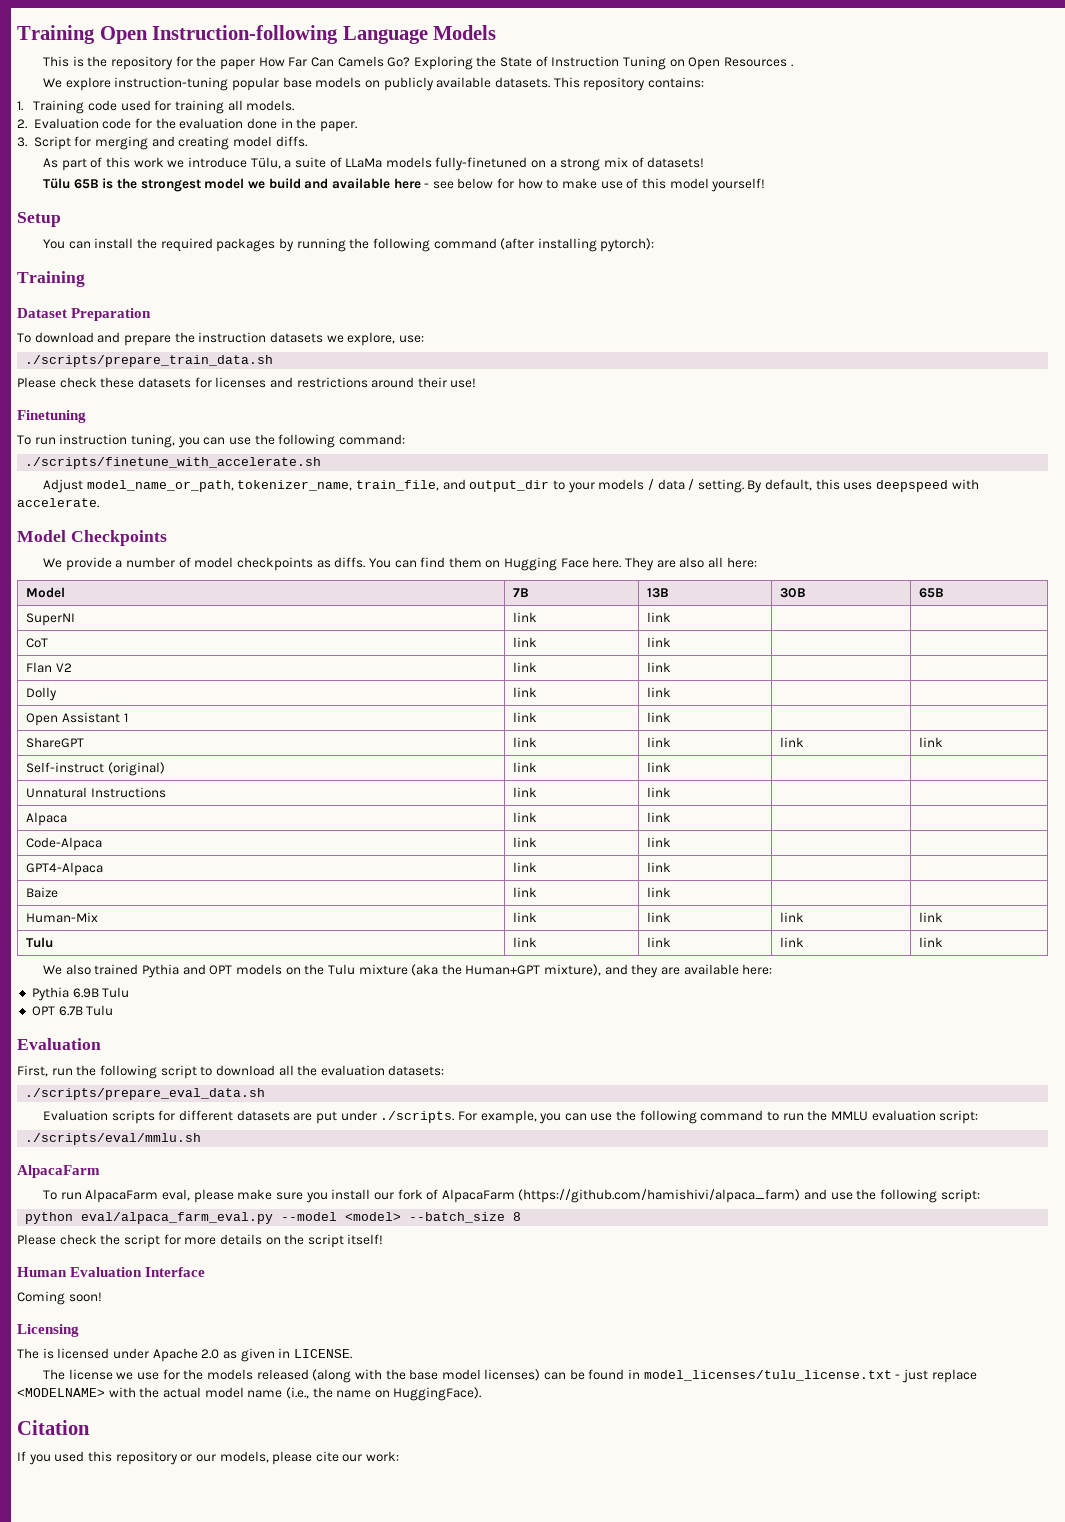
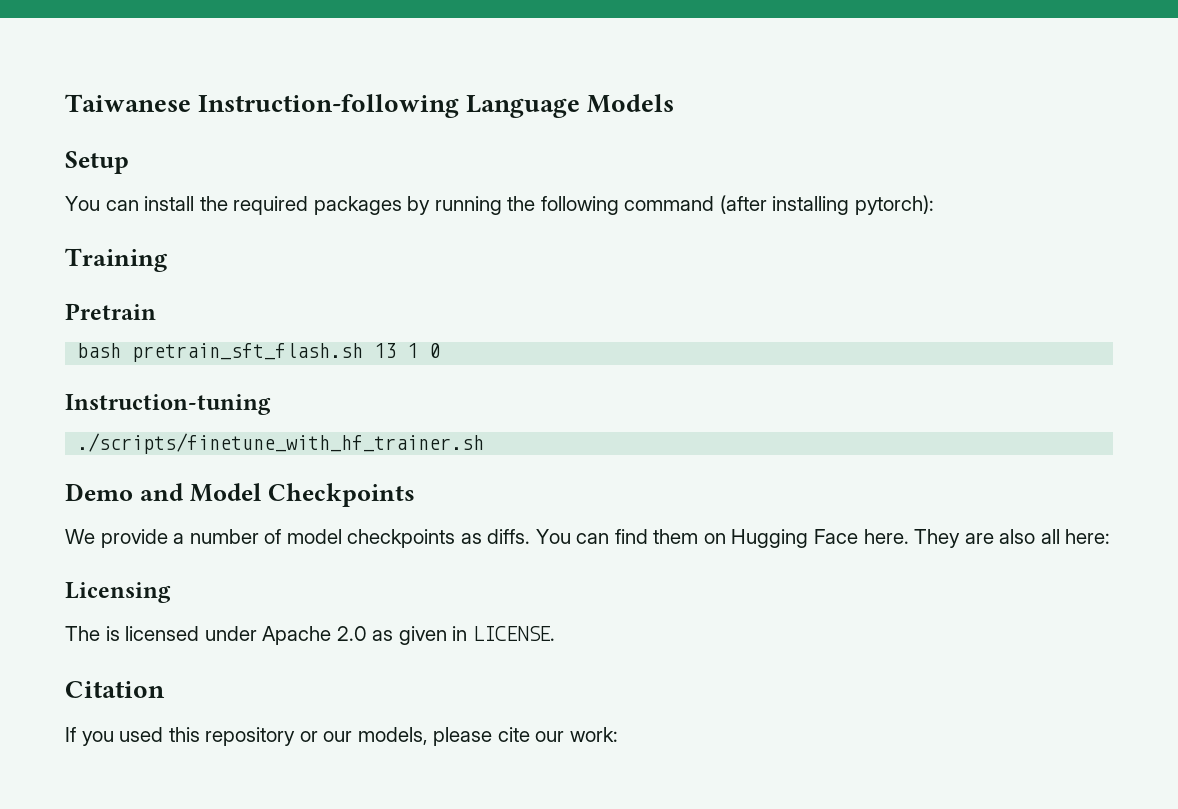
[17,25,148,44] Training Open -> [65,94,191,112] Taiwanese
[43,56,793,70] [43,77,704,91] [17,100,295,114] [17,118,357,132] [17,136,307,150] [43,157,705,171] [43,178,766,192] // This is the repository for the paper How Far Can Camels Go? Exploring the State of Instruction Tuning on Open Resources . // We explore instruction-tuning popular base models on publicly available datasets. This repository contains: // 1. Training code used for training all models. // 2. Evaluation code for the evaluation done in the paper. // 3. Script for merging and creating model diffs. // As part of this work we introduce Tülu, a suite of LLaMa models fully-finetuned on a strong mix of datasets! // Tülu 65B is the strongest model we build and available here - see below for how to make use of this model yourself! -> (675, 103) none
[17,308,152,321] [17,332,424,346] [25,355,274,367] [17,377,477,388] [17,410,86,423] [17,434,405,448] [25,457,322,469] [43,479,979,493] [17,498,99,508] Dataset Preparation // To download and prepare the instruction datasets we explore, use: // ./scripts/prepare_train_data.sh // Please check these datasets for licenses and restrictions around their use! // Finetuning // To run instruction tuning, you can use the following command: // ./scripts/finetune_with_accelerate.sh // Adjust model_name_or_path, tokenizer_name, train_file, and output_dir to your models / data / setting. By default, this uses deepspeed with accelerate. // -> [65,303,156,320] [77,343,441,362] [65,394,271,415] [77,433,485,454] [65,483,184,501] Pretrain // bash pretrain_sft_flash.sh 13 1 0 // Instruction-tuning // ./scripts/finetune_with_hf_trainer.sh // Demo and
[26,587,66,598] [513,588,530,597] [647,588,670,598] [780,588,807,598] [919,588,945,598] [26,613,76,626] [513,612,538,622] [647,612,672,622] [26,638,49,648] [513,637,538,647] [647,637,672,647] [26,662,73,673] [513,662,538,672] [647,662,672,672] [26,687,58,701] [513,687,538,697] [647,687,672,697] [26,712,128,726] [513,712,538,722] [647,712,672,722] [26,737,85,748] [513,737,538,747] [647,737,672,747] [780,737,805,747] [919,737,944,747] [26,762,166,776] [513,762,538,772] [647,762,672,772] [26,787,167,798] [513,787,538,797] [647,787,672,797] [26,812,68,826] [513,812,538,822] [647,812,672,822] [26,837,103,851] [513,837,538,847] [647,837,672,847] [26,862,104,876] [513,862,538,872] [647,862,672,872] [26,887,59,898] [513,887,538,897] [647,887,672,897] [26,912,99,923] [513,912,538,922] [647,912,672,922] [780,912,805,922] [919,912,944,922] [26,937,54,948] [513,937,538,947] [647,937,672,947] [780,937,805,947] [919,937,944,947] [43,964,773,978] [31,987,130,1001] [31,1005,114,1016] [17,1038,101,1050] [17,1065,445,1079] [25,1088,266,1100] [43,1110,979,1124] [25,1133,202,1145] [17,1165,100,1178] [43,1189,980,1203] [25,1212,522,1224] [17,1234,384,1248] [17,1267,206,1277] [17,1291,102,1305] // Model | 7B | 13B | 30B | 65B // SuperNI | link | link | | // CoT | link | link | | // Flan V2 | link | link | | // Dolly | link | link | | // Open Assistant 1 | link | link | | // ShareGPT | link | link | link | link // Self-instruct (original) | link | link | | // Unnatural Instructions | link | link | | // Alpaca | link | link | | // Code-Alpaca | link | link | | // GPT4-Alpaca | link | link | | // Baize | link | link | | // Human-Mix | link | link | link | link // Tulu | link | link | link | link // We also trained Pythia and OPT models on the Tulu mixture (aka the Human+GPT mixture), and they are available here: // Pythia 6.9B Tulu // OPT 6.7B Tulu // Evaluation // First, run the following script to download all the evaluation datasets: // ./scripts/prepare_eval_data.sh // Evaluation scripts for different datasets are put under ./scripts. For example, you can use the following command to run the MMLU evaluation script: // ./scripts/eval/mmlu.sh // AlpacaFarm // To run AlpacaFarm eval, please make sure you install our fork of AlpacaFarm (https://github.com/hamishivi/alpaca_farm) and use the following script: // python eval/alpaca_farm_eval.py --model <model> --batch_size 8 // Please check the script for more details on the script itself! // Human Evaluation Interface // Coming soon! -> (1111, 536) none
[43,1369,977,1383] [17,1387,482,1401] // The license we use for the models released (along with the base model licenses) can be found in model_licenses/tulu_license.txt - just replace <MODELNAME> with the actual model name (i.e., the name on HuggingFace). -> (555, 633) none

